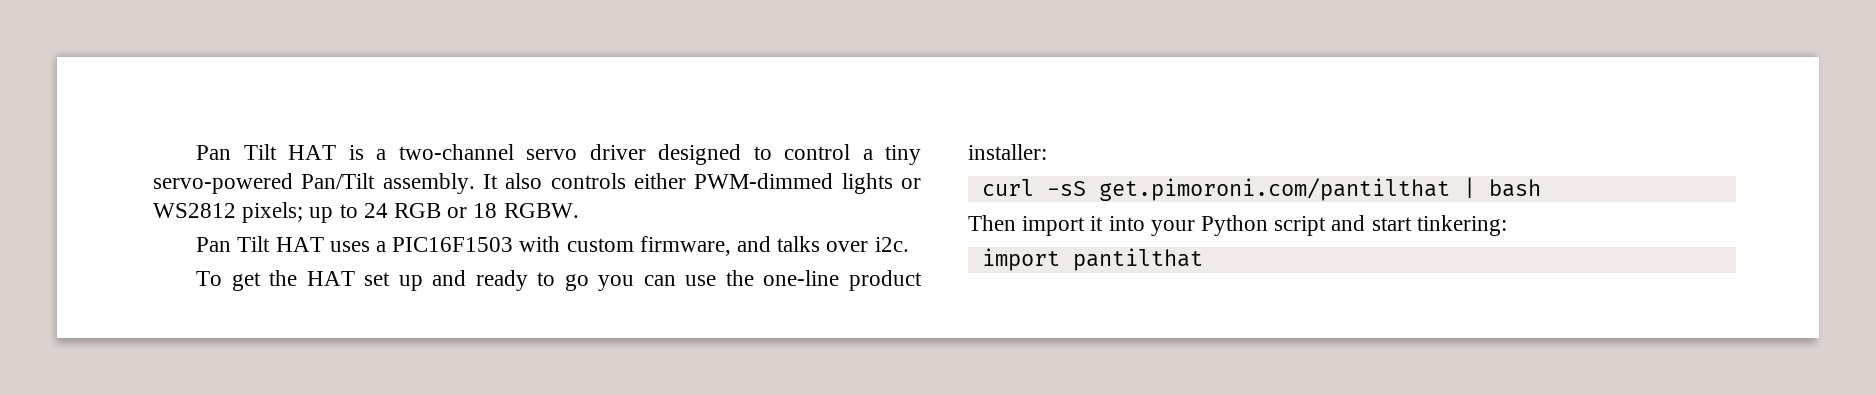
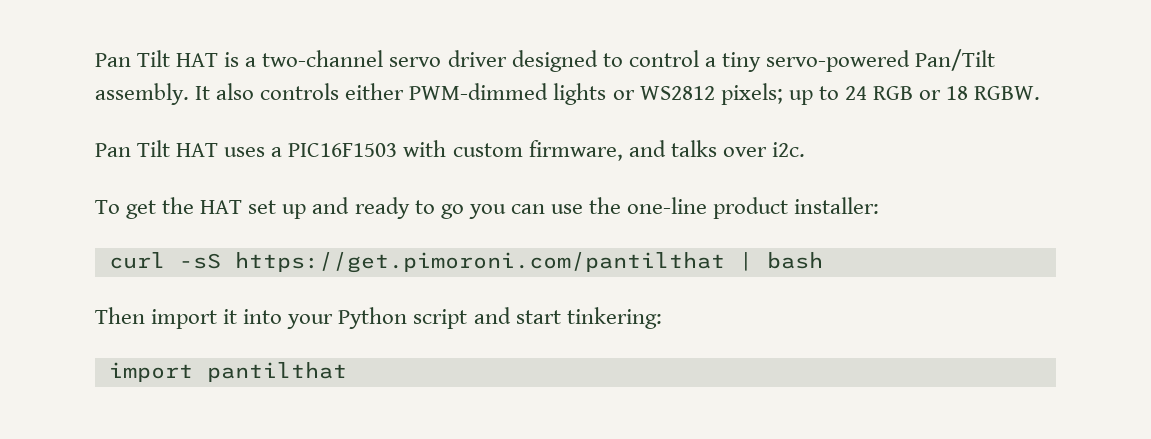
[1098,178,1450,201] get.pimoroni.com/pantilthat -> [234,252,725,273] https://get.pimoroni.com/pantilthat

